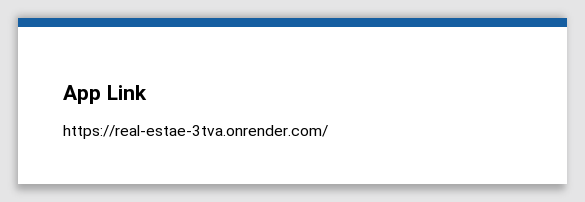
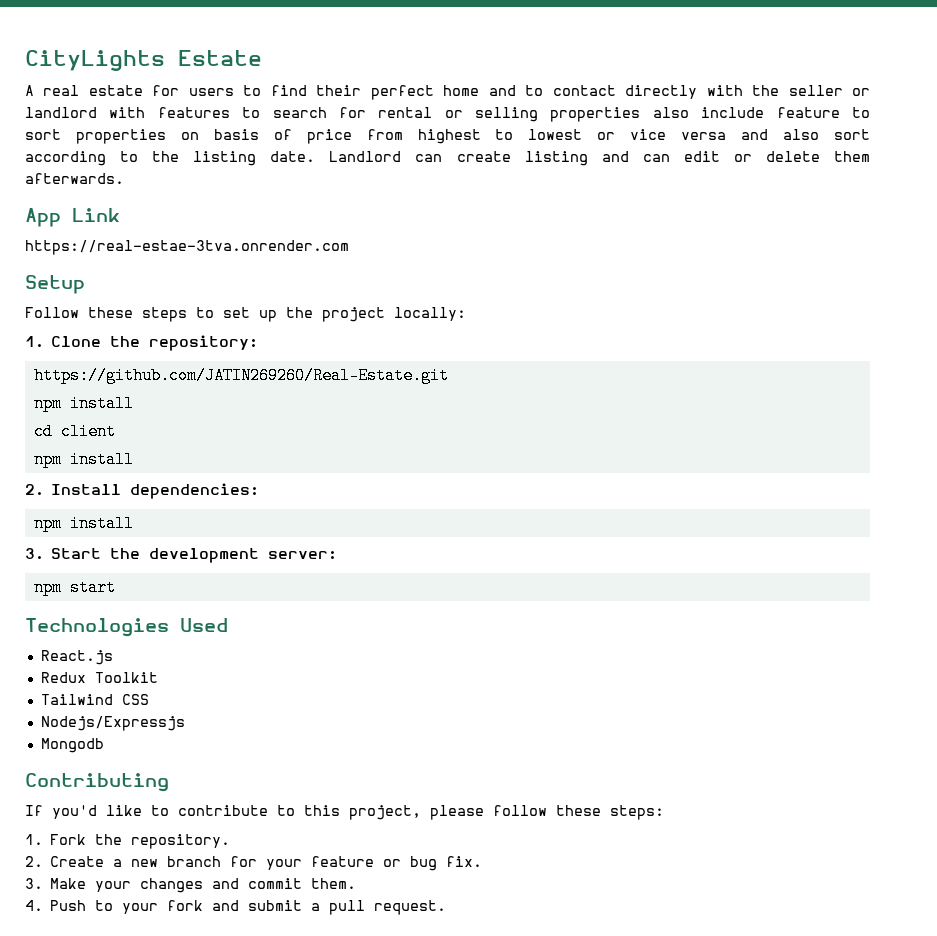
[63,85,147,104] [63,125,328,139] App Link // https://real-estae-3tva.onrender.com/ -> [25,50,262,71] [25,85,871,100] [25,107,870,122] [25,129,870,144] [25,151,870,166] [25,173,124,184] [25,208,120,227] [25,240,349,255] [25,275,85,294] [25,307,466,322] [25,335,259,351] [33,367,449,384] [33,395,134,412] [33,423,116,440] [33,451,134,468] [25,483,260,499] [33,515,134,532] [25,548,338,563] [33,579,116,596] [25,618,228,637] [40,650,113,665] [40,672,158,683] [40,694,149,705] [40,716,185,731] [40,738,104,753] [25,773,169,792] [25,805,664,820] [25,834,231,849] [25,856,483,871] [25,878,357,893] [25,900,447,915] CityLights Estate // A real estate for users to find their perfect home and to contact directly with the seller or landlord with features to search for rental or selling properties also include feature to sort properties on basis of price from highest to lowest or vice versa and also sort according to the listing date. Landlord can create listing and can edit or delete them afterwards. // App Link // https://real-estae-3tva.onrender.com // Setup // Follow these steps to set up the project locally: // 1. Clone the repository: // https://github.com/JATIN269260/Real-Estate.git // npm install // cd client // npm install // 2. Install dependencies: // npm install // 3. Start the development server: // npm start // Technologies Used // React.js // Redux Toolkit // Tailwind CSS // Nodejs/Expressjs // Mongodb // Contributing // If you'd like to contribute to this project, please follow these steps: // 1. Fork the repository. // 2. Create a new branch for your feature or bug fix. // 3. Make your changes and commit them. // 4. Push to your fork and submit a pull request.

